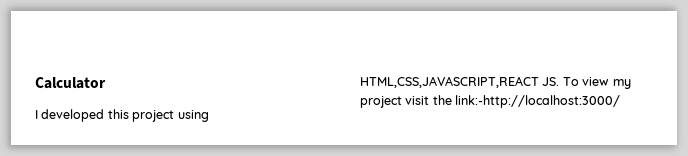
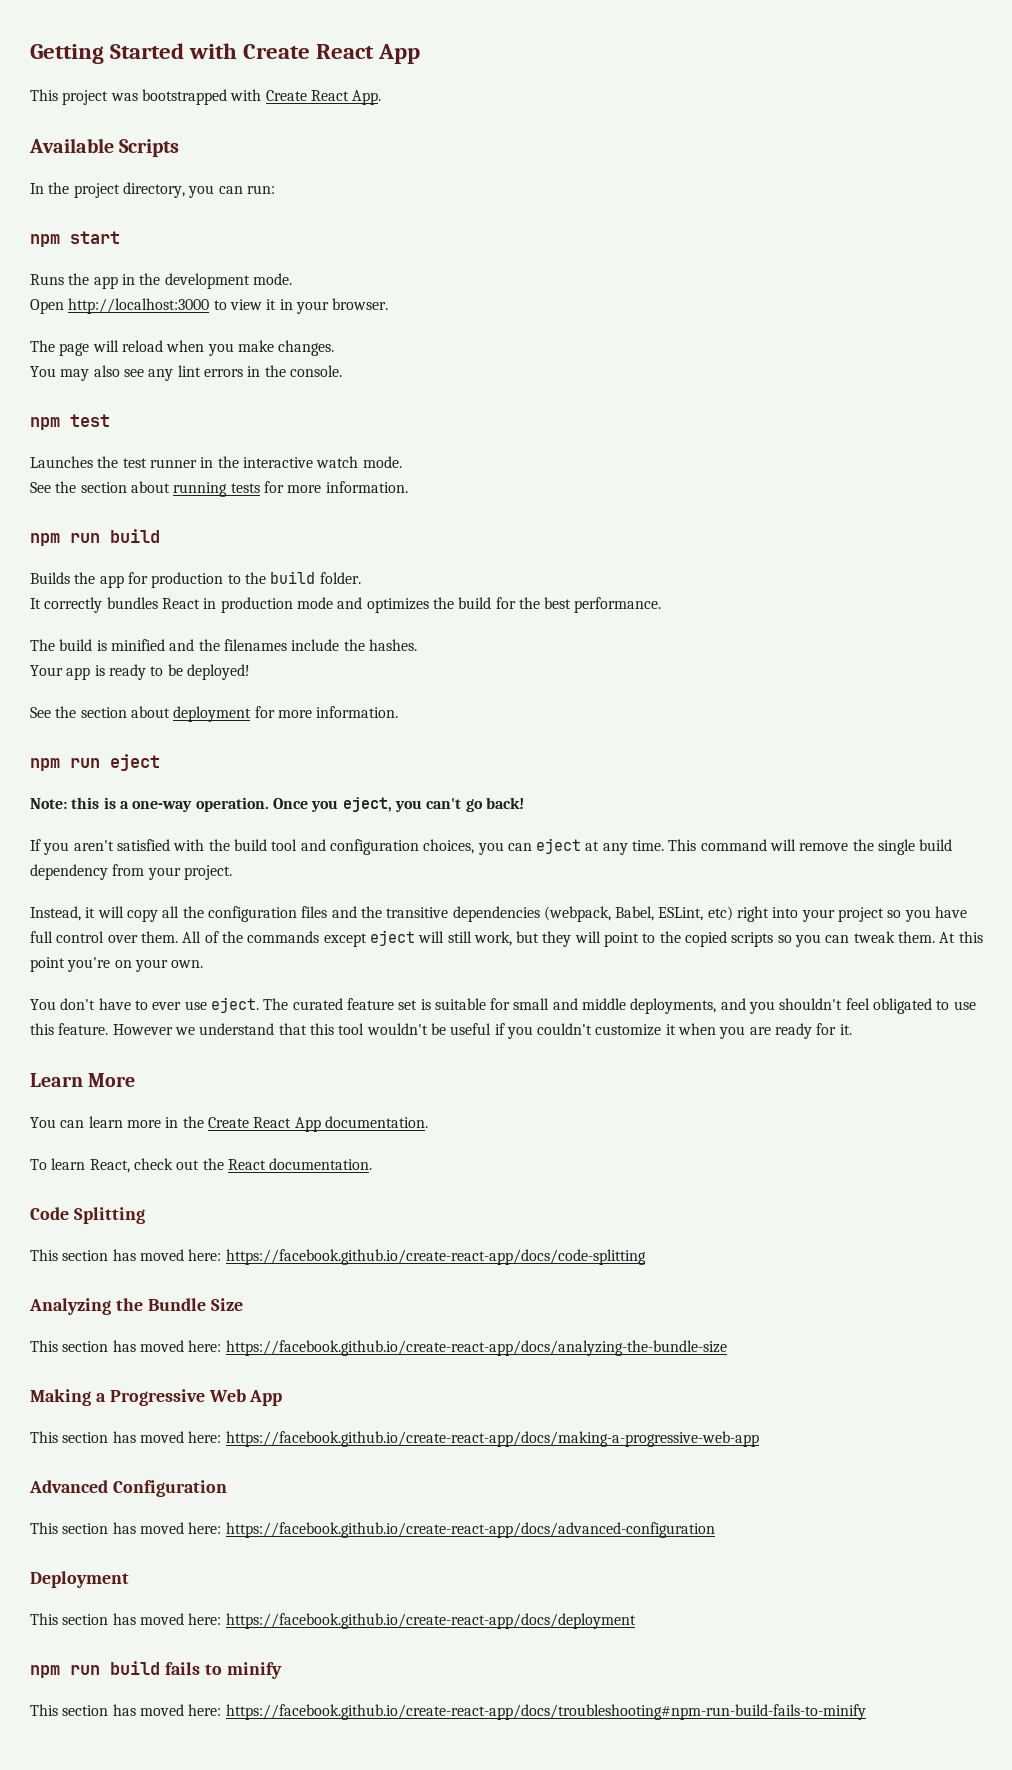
[35,77,106,89] [35,109,209,122] [360,76,631,89] [360,95,621,108] Calculator // I developed this project using HTML,CSS,JAVASCRIPT,REACT JS. To view my project visit the link:-http://localhost:3000/ -> [30,43,421,64] [30,89,382,105] [29,138,180,157] [30,182,275,198] [30,231,120,247] [30,273,292,289] [30,298,389,314] [30,340,335,356] [30,365,342,381] [30,414,110,430] [30,456,402,468] [30,481,408,497] [30,529,160,546] [30,571,361,588] [30,597,662,613] [30,639,417,651] [30,664,250,680] [30,706,399,722] [30,754,160,771] [30,797,524,812] [30,838,953,855] [30,864,232,880] [30,906,968,922] [30,930,983,947] [30,957,204,972] [30,997,976,1014] [30,1023,852,1039] [30,1073,136,1087] [30,1116,428,1132] [30,1158,373,1173] [30,1207,145,1224] [30,1249,646,1265] [29,1298,243,1315] [30,1340,727,1356] [30,1389,283,1406] [30,1431,759,1447] [29,1480,227,1497] [30,1522,715,1538] [30,1571,129,1588] [30,1613,636,1629] [30,1661,282,1679] [30,1704,866,1720] Getting Started with Create React App // This project was bootstrapped with Create React App. // Available Scripts // In the project directory, you can run: // npm start // Runs the app in the development mode. // Open http://localhost:3000 to view it in your browser. // The page will reload when you make changes. // You may also see any lint errors in the console. // npm test // Launches the test runner in the interactive watch mode. // See the section about running tests for more information. // npm run build // Builds the app for production to the build folder. // It correctly bundles React in production mode and optimizes the build for the best performance. // The build is minified and the filenames include the hashes. // Your app is ready to be deployed! // See the section about deployment for more information. // npm run eject // Note: this is a one-way operation. Once you eject, you can't go back! // If you aren't satisfied with the build tool and configuration choices, you can eject at any time. This command will remove the single build dependency from your project. // Instead, it will copy all the configuration files and the transitive dependencies (webpack, Babel, ESLint, etc) right into your project so you have full control over them. All of the commands except eject will still work, but they will point to the copied scripts so you can tweak them. At this point you're on your own. // You don't have to ever use eject. The curated feature set is suitable for small and middle deployments, and you shouldn't feel obligated to use this feature. However we understand that this tool wouldn't be useful if you couldn't customize it when you are ready for it. // Learn More // You can learn more in the Create React App documentation. // To learn React, check out the React documentation. // Code Splitting // This section has moved here: https://facebook.github.io/create-react-app/docs/code-splitting // Analyzing the Bundle Size // This section has moved here: https://facebook.github.io/create-react-app/docs/analyzing-the-bundle-size // Making a Progressive Web App // This section has moved here: https://facebook.github.io/create-react-app/docs/making-a-progressive-web-app // Advanced Configuration // This section has moved here: https://facebook.github.io/create-react-app/docs/advanced-configuration // Deployment // This section has moved here: https://facebook.github.io/create-react-app/docs/deployment // npm run build fails to minify // This section has moved here: https://facebook.github.io/create-react-app/docs/troubleshooting#npm-run-build-fails-to-minify

